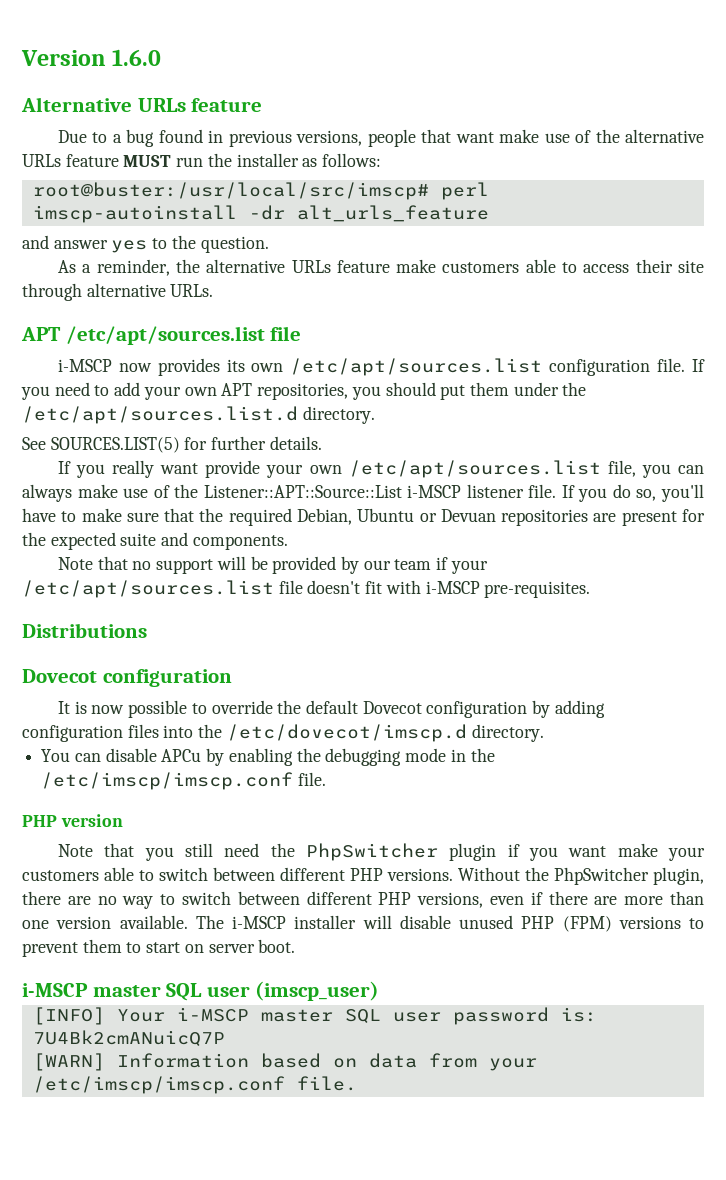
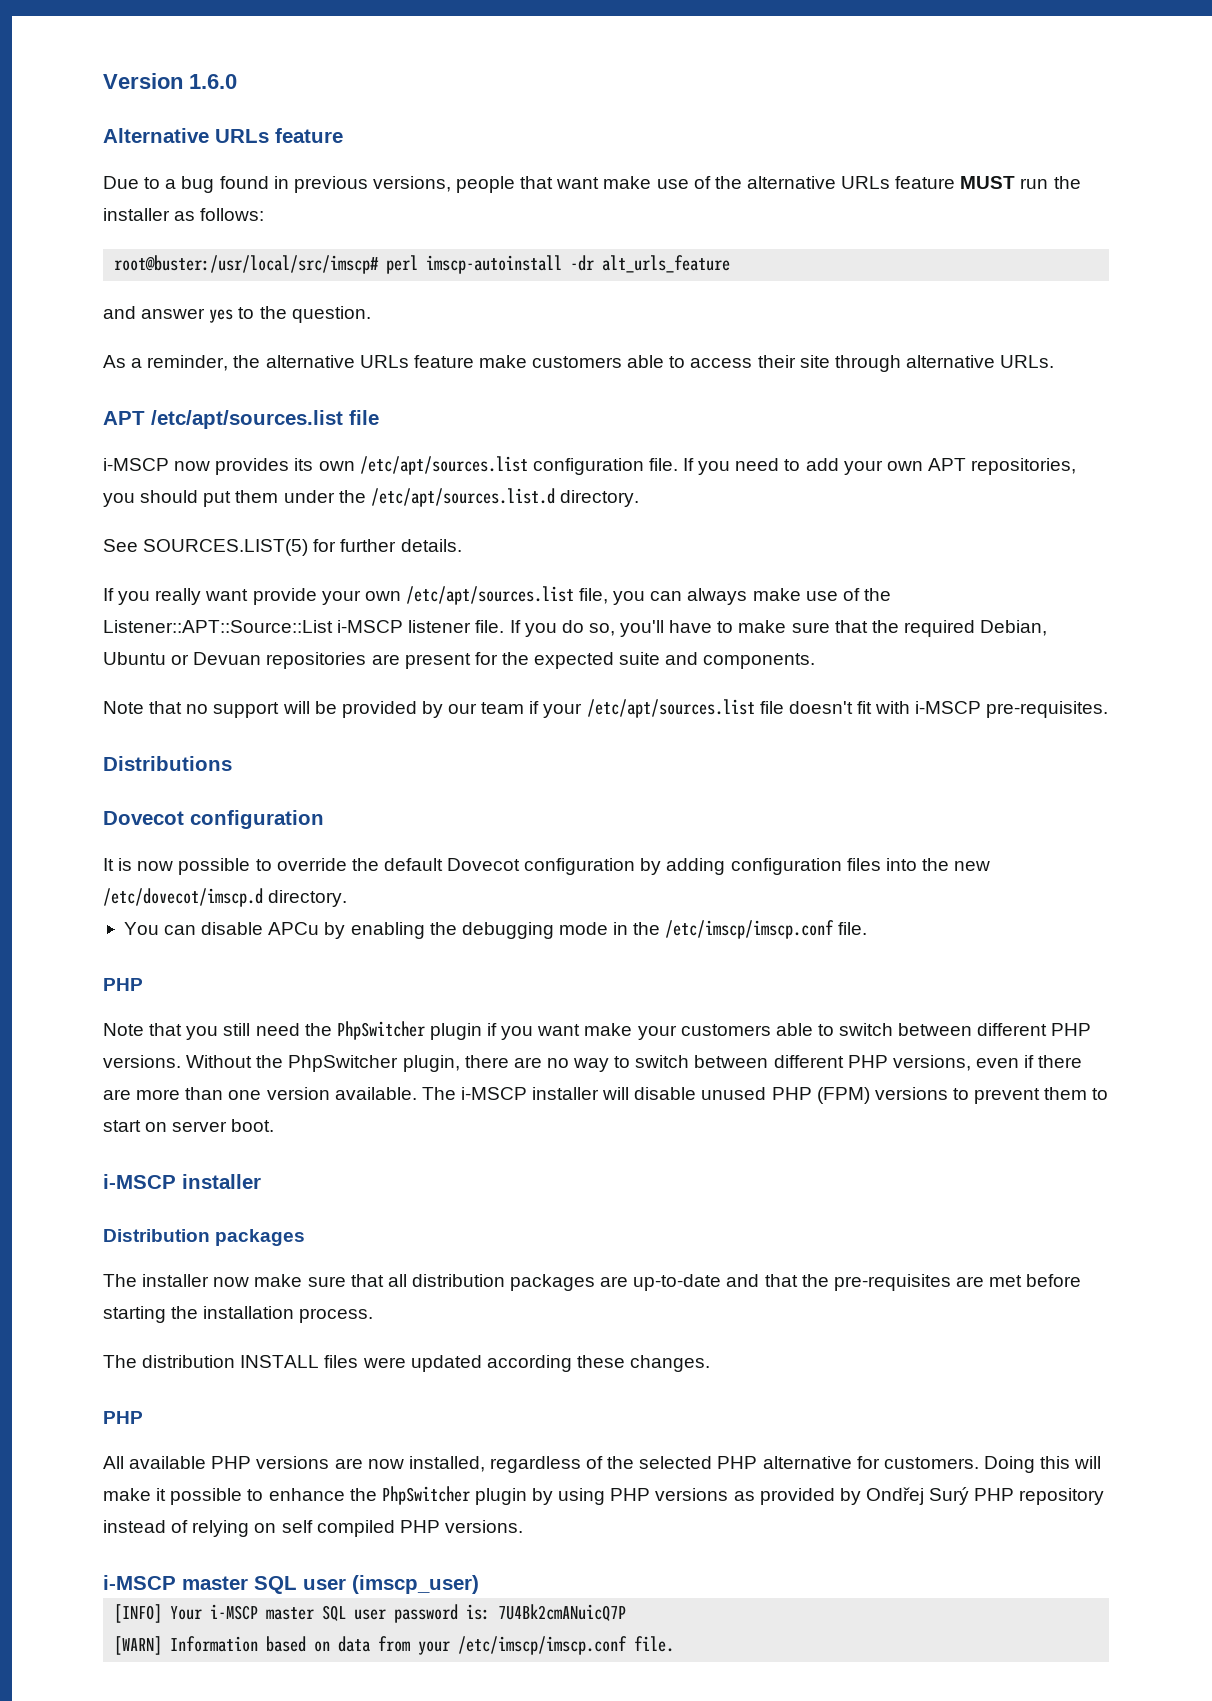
(223, 731) none -> [954,861,991,871] new
[60,814,123,827] version -> (143, 984) none
(296, 946) none -> [103,1174,261,1189] [103,1229,306,1246] [103,1274,1082,1291] [103,1306,374,1323] [103,1355,711,1372] [103,1411,143,1424] [103,1456,1102,1473] [103,1486,1105,1505] [103,1520,523,1537] // i-MSCP installer // Distribution packages // The installer now make sure that all distribution packages are up-to-date and that the pre-requisites are met before starting the installation process. // The distribution INSTALL files were updated according these changes. // PHP // All available PHP versions are now installed, regardless of the selected PHP alternative for customers. Doing this will make it possible to enhance the PhpSwitcher plugin by using PHP versions as provided by Ondřej Surý PHP repository instead of relying on self compiled PHP versions.

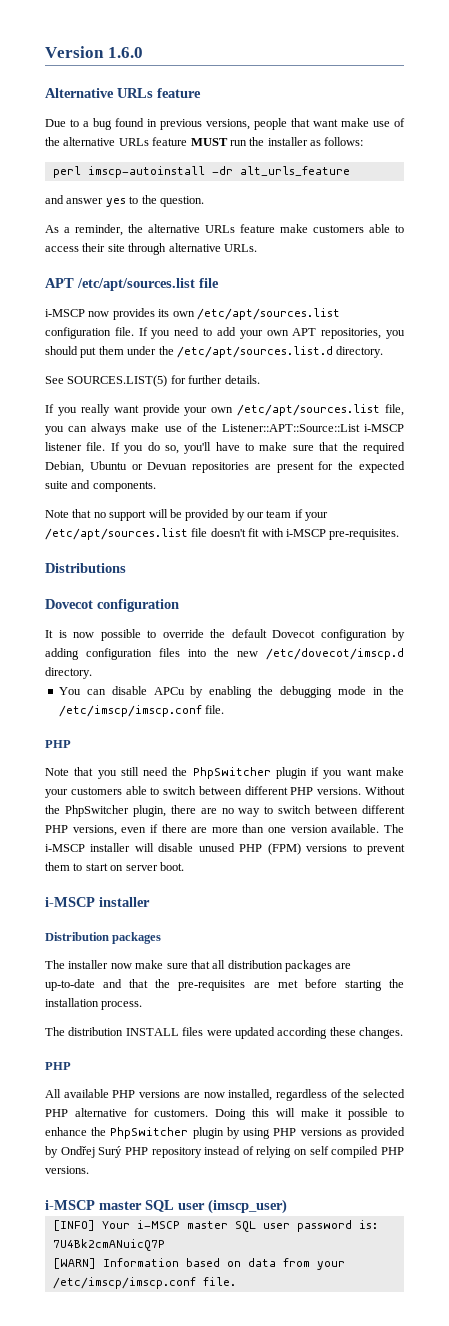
[114,255,380,274] root@buster:/usr/local/src/imscp# -> (364, 141) none

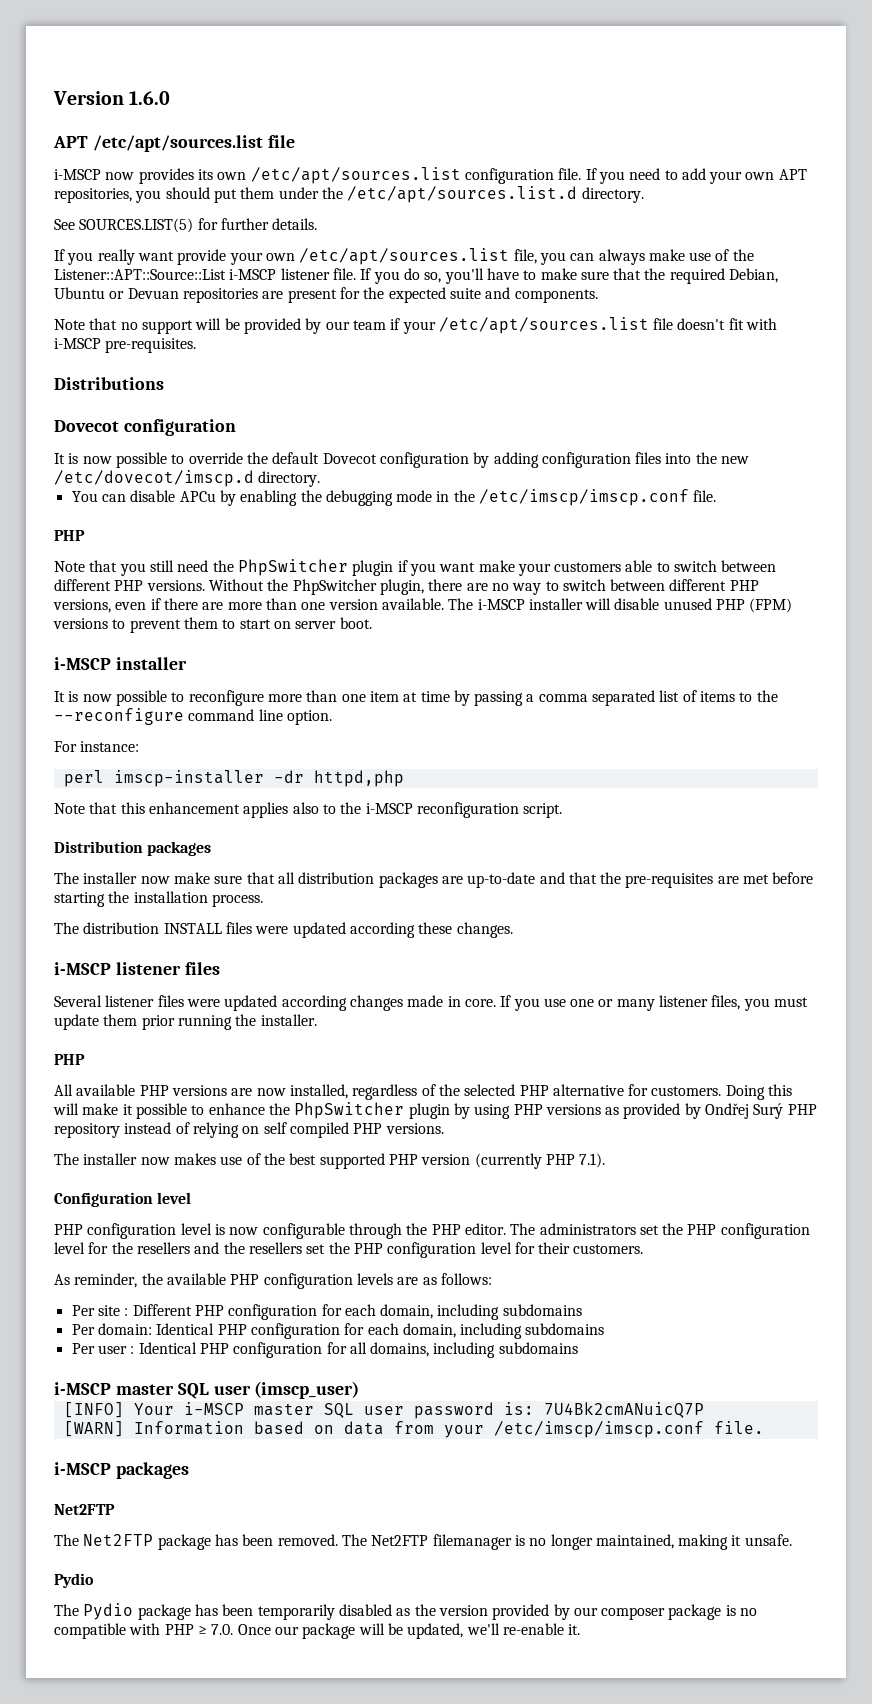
[45,88,201,98] [45,118,405,130] [45,137,364,146] [52,166,350,178] [45,195,204,207] [45,224,404,236] [45,243,257,255] // Alternative URLs feature // Due to a bug found in previous versions, people that want make use of the alternative URLs feature MUST run the installer as follows: // perl imscp-autoinstall -dr alt_urls_feature // and answer yes to the question. // As a reminder, the alternative URLs feature make customers able to access their site through alternative URLs. -> (171, 98) none
(150, 902) none -> [54,690,778,706] [54,708,332,725] [54,741,140,752] [63,770,404,787] [54,802,563,818] // It is now possible to reconfigure more than one item at time by passing a comma separated list of items to the --reconfigure command line option. // For instance: // perl imscp-installer -dr httpd,php // Note that this enhancement applies also to the i-MSCP reconfiguration script.
(403, 1033) none -> [54,962,220,975] [54,995,809,1011] [54,1014,317,1030] // i-MSCP listener files // Several listener files were updated according changes made in core. If you use one or many listener files, you must update them prior running the installer.
(89, 1170) none -> [54,1153,606,1169] [54,1192,192,1207] [54,1223,810,1239] [54,1242,644,1258] [54,1273,492,1289] [71,1304,582,1320] [71,1323,605,1339] [71,1342,578,1358] // The installer now makes use of the best supported PHP version (currently PHP 7.1). // Configuration level // PHP configuration level is now configurable through the PHP editor. The administrators set the PHP configuration level for the resellers and the resellers set the PHP configuration level for their customers. // As reminder, the available PHP configuration levels are as follows: // Per site : Different PHP configuration for each domain, including subdomains // Per domain: Identical PHP configuration for each domain, including subdomains // Per user : Identical PHP configuration for all domains, including subdomains
(236, 1281) none -> [54,1462,189,1479] [54,1504,115,1515] [54,1534,792,1550] [54,1573,94,1588] [54,1603,758,1620] [54,1623,581,1639] // i-MSCP packages // Net2FTP // The Net2FTP package has been removed. The Net2FTP filemanager is no longer maintained, making it unsafe. // Pydio // The Pydio package has been temporarily disabled as the version provided by our composer package is no compatible with PHP ≥ 7.0. Once our package will be updated, we'll re-enable it.

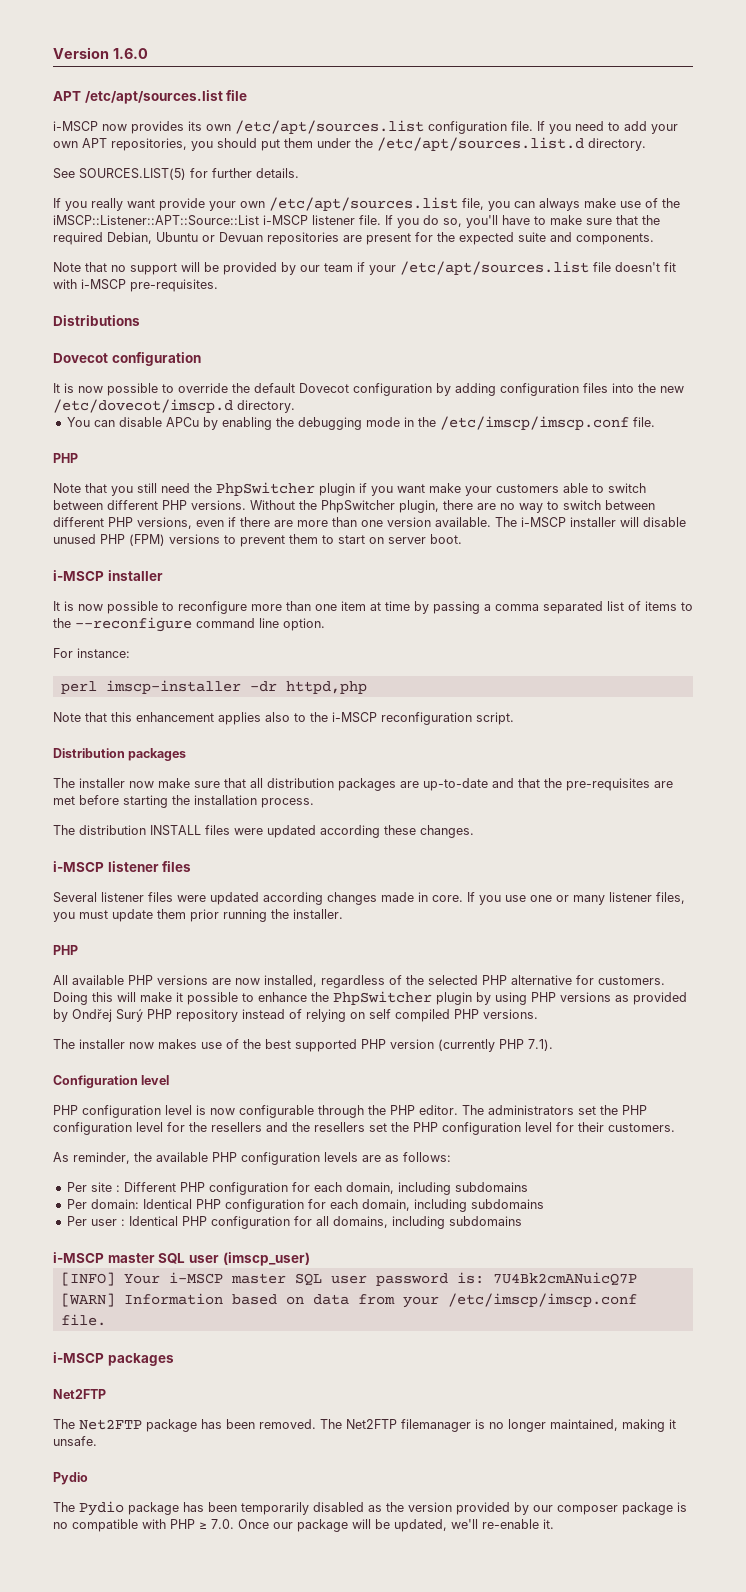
[54,269,226,280] Listener::APT::Source::List -> [53,215,259,226] iMSCP::Listener::APT::Source::List

